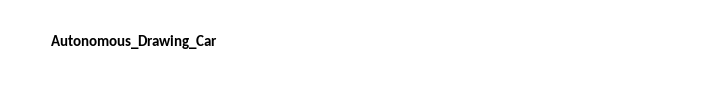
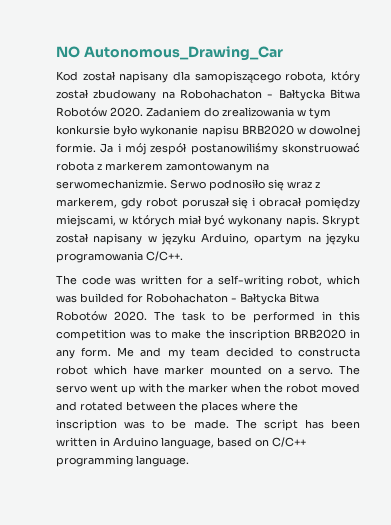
(51, 42) none -> [56,46,80,58] NO
(217, 42) none -> [56,71,360,83] [56,89,360,101] [56,107,331,119] [56,125,360,137] [56,143,360,155] [56,161,269,173] [56,179,320,191] [56,197,360,209] [56,215,360,227] [56,233,360,245] [56,251,183,263] [56,275,360,287] [56,293,319,305] [56,311,360,323] [56,329,360,341] [56,347,360,359] [56,365,360,375] [56,383,360,395] [56,401,298,413] [56,419,360,431] [56,437,306,449] [56,455,189,467] // Kod został napisany dla samopiszącego robota, który został zbudowany na Robohachaton - Bałtycka Bitwa Robotów 2020. Zadaniem do zrealizowania w tym konkursie było wykonanie napisu BRB2020 w dowolnej formie. Ja i mój zespół postanowiliśmy skonstruować robota z markerem zamontowanym na serwomechanizmie. Serwo podnosiło się wraz z markerem, gdy robot poruszał się i obracał pomiędzy miejscami, w których miał być wykonany napis. Skrypt został napisany w języku Arduino, opartym na języku programowania C/C++. // The code was written for a self-writing robot, which was builded for Robohachaton - Bałtycka Bitwa Robotów 2020. The task to be performed in this competition was to make the inscription BRB2020 in any form. Me and my team decided to constructa robot which have marker mounted on a servo. The servo went up with the marker when the robot moved and rotated between the places where the inscription was to be made. The script has been written in Arduino language, based on C/C++ programming language.

